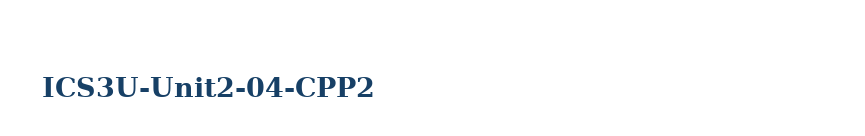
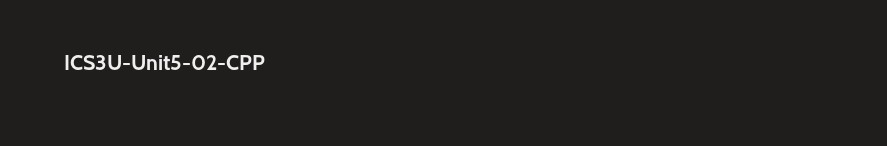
[42,77,375,97] ICS3U-Unit2-04-CPP2 -> [64,55,265,70] ICS3U-Unit5-02-CPP

